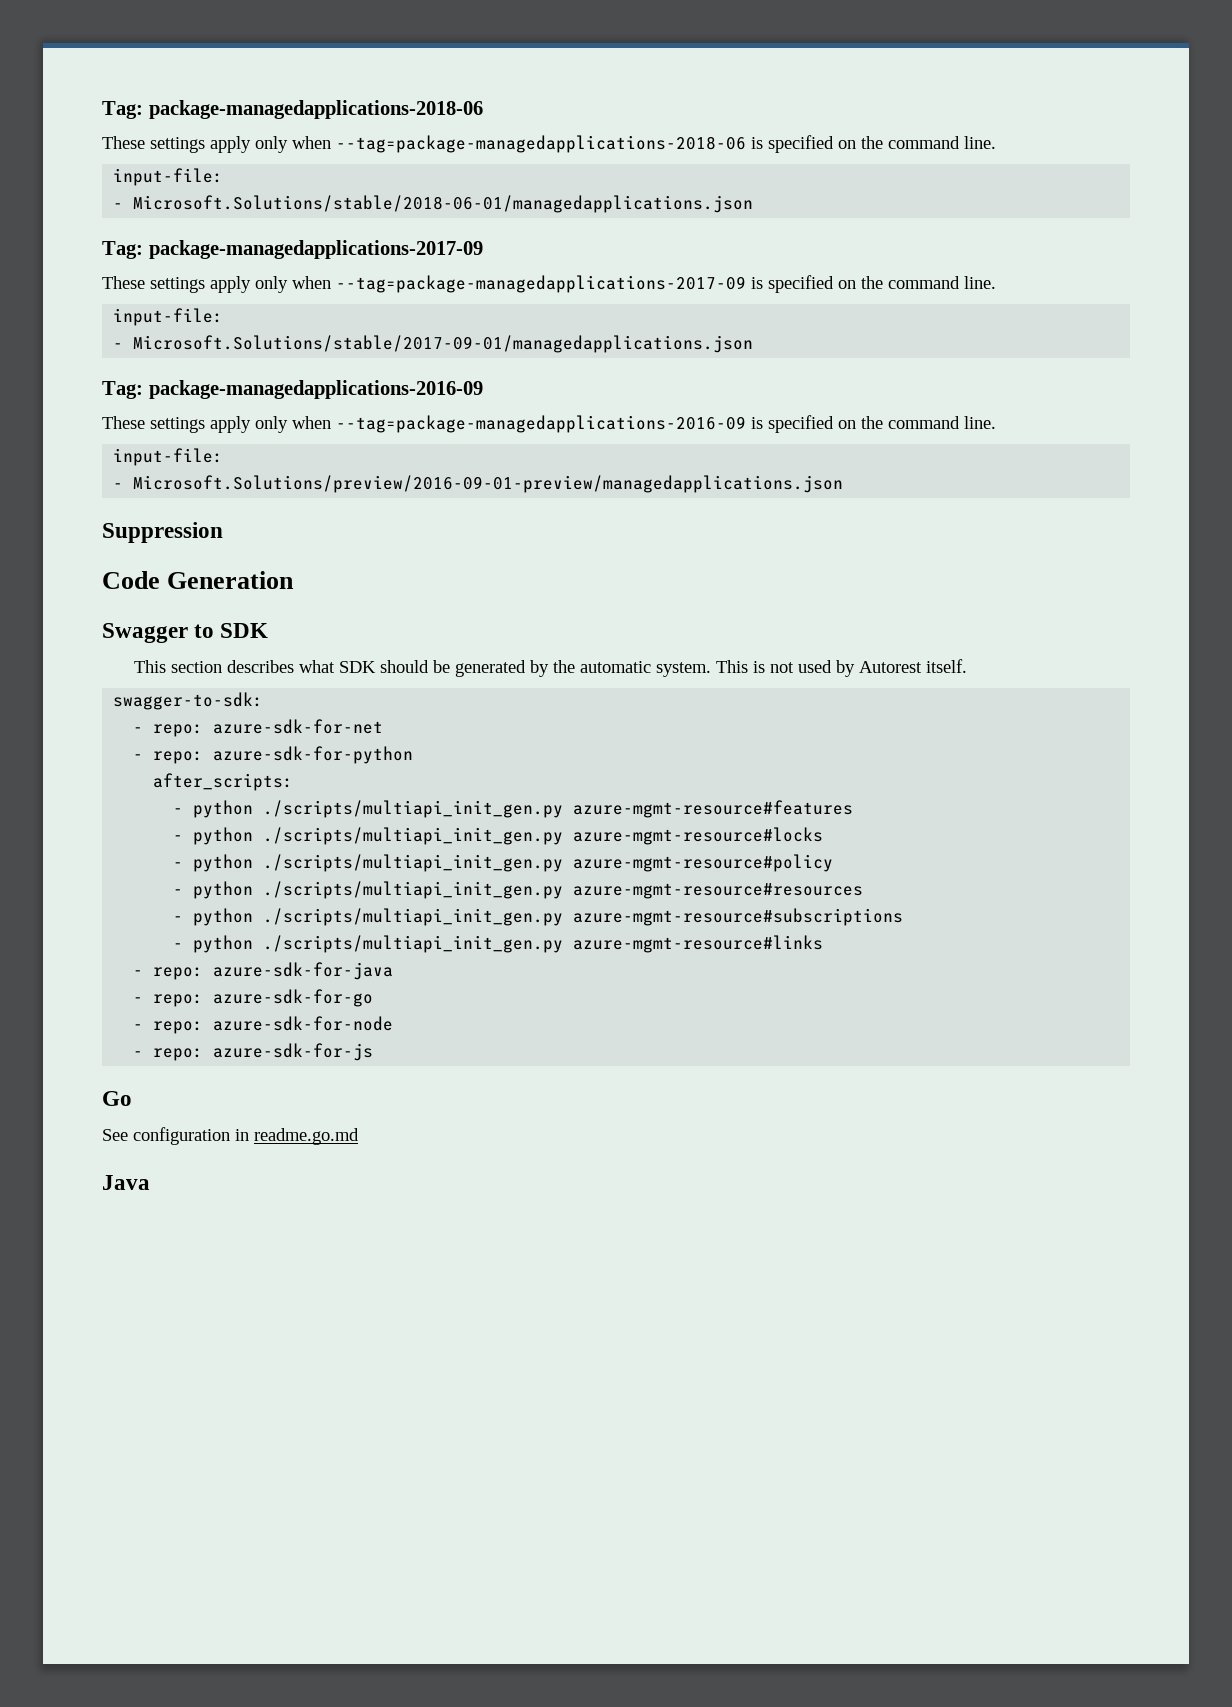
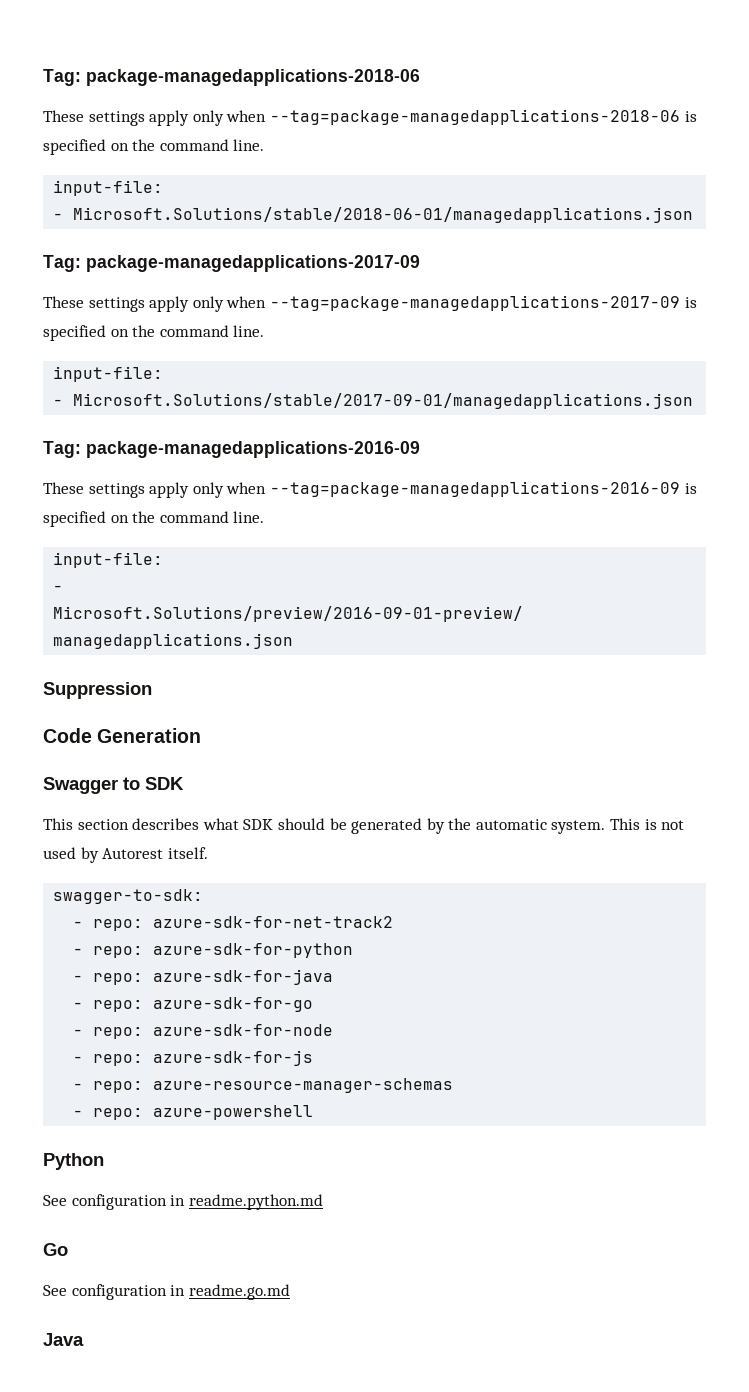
[213,719,384,734] azure-sdk-for-net -> [153,916,394,928] azure-sdk-for-net-track2
[153,773,294,791] [173,800,854,818] [173,827,824,845] [173,854,834,872] [173,881,864,899] [173,908,904,926] [173,935,824,953] // after_scripts: // - python ./scripts/multiapi_init_gen.py azure-mgmt-resource#features // - python ./scripts/multiapi_init_gen.py azure-mgmt-resource#locks // - python ./scripts/multiapi_init_gen.py azure-mgmt-resource#policy // - python ./scripts/multiapi_init_gen.py azure-mgmt-resource#resources // - python ./scripts/multiapi_init_gen.py azure-mgmt-resource#subscriptions // - python ./scripts/multiapi_init_gen.py azure-mgmt-resource#links -> (354, 950) none
(374, 1052) none -> [73,1078,454,1093] [73,1105,314,1120] [43,1153,104,1170] [43,1194,323,1210] // - repo: azure-resource-manager-schemas // - repo: azure-powershell // Python // See configuration in readme.python.md

